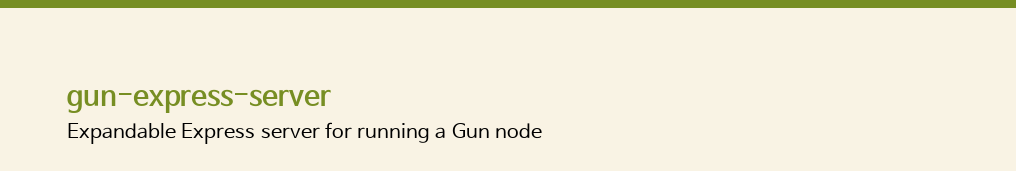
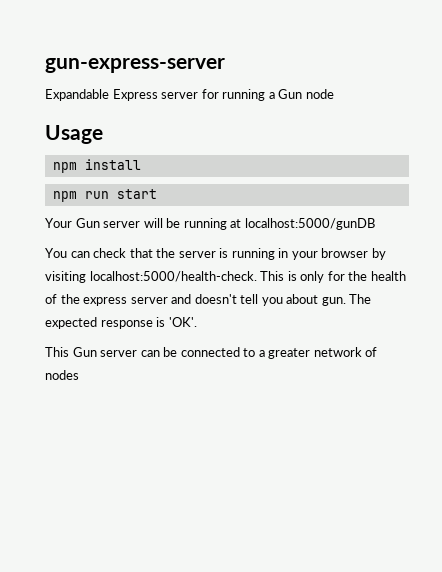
(542, 131) none -> [45,125,103,144] [52,159,141,173] [52,189,157,202] [45,218,375,230] [45,248,386,260] [45,271,406,283] [45,294,372,306] [45,317,197,329] [45,347,378,359] [45,370,79,380] // Usage // npm install // npm run start // Your Gun server will be running at localhost:5000/gunDB // You can check that the server is running in your browser by visiting localhost:5000/health-check. This is only for the health of the express server and doesn't tell you about gun. The expected response is 'OK'. // This Gun server can be connected to a greater network of nodes

